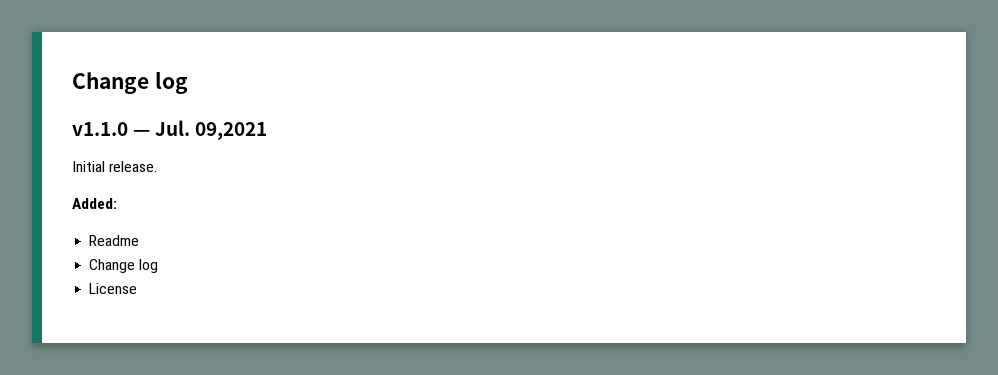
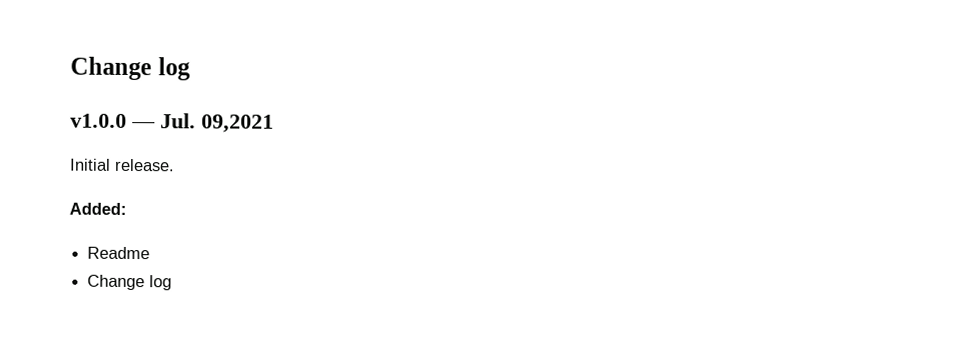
[72,71,188,94] [72,122,128,136] Change log // v1.1.0 -> [70,56,191,81] [70,113,127,128] Change log // v1.0.0
[89,283,138,294] // License -> (173, 283) none

